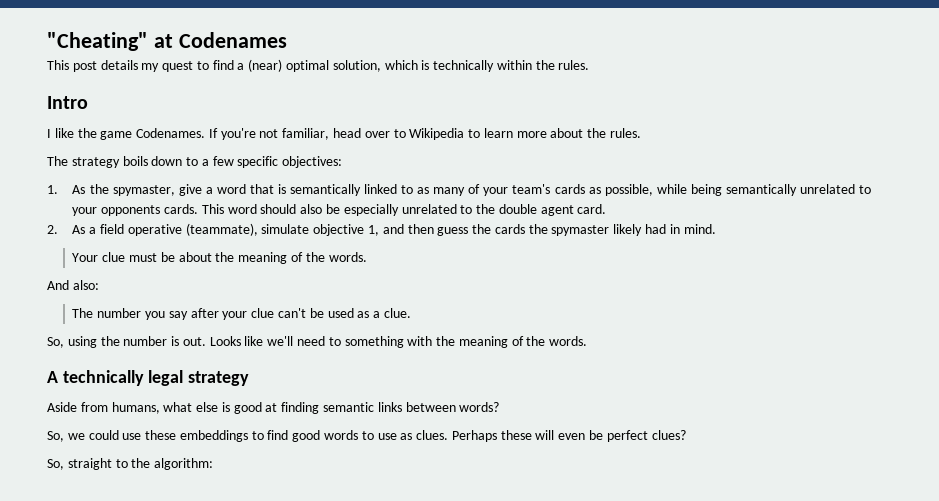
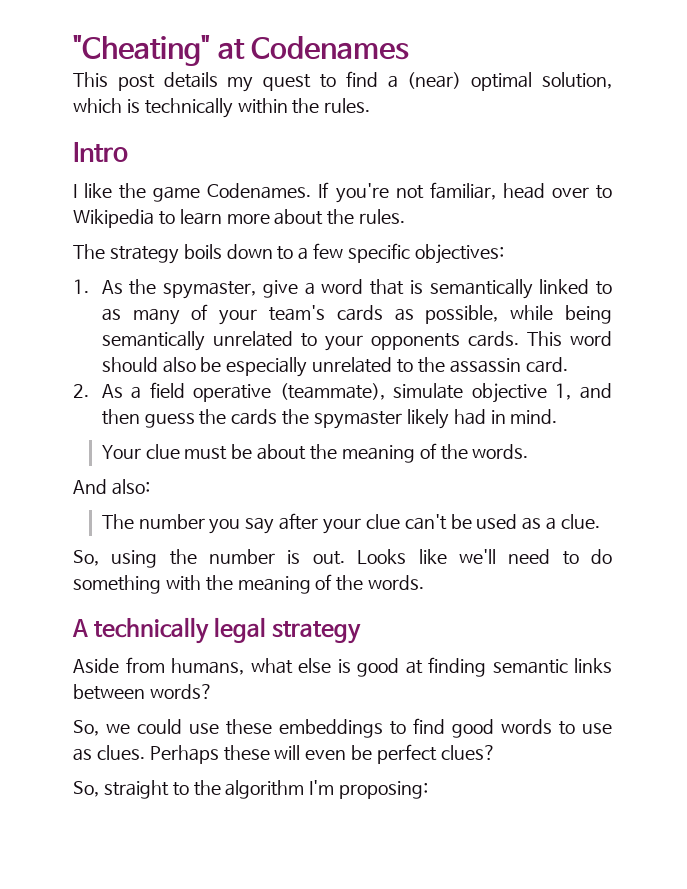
[498,204,574,216] double agent -> [449,358,521,373] assassin
(341, 341) none -> [591,549,613,564] do
[154,458,214,470] algorithm: -> [225,780,429,799] algorithm I'm proposing:

